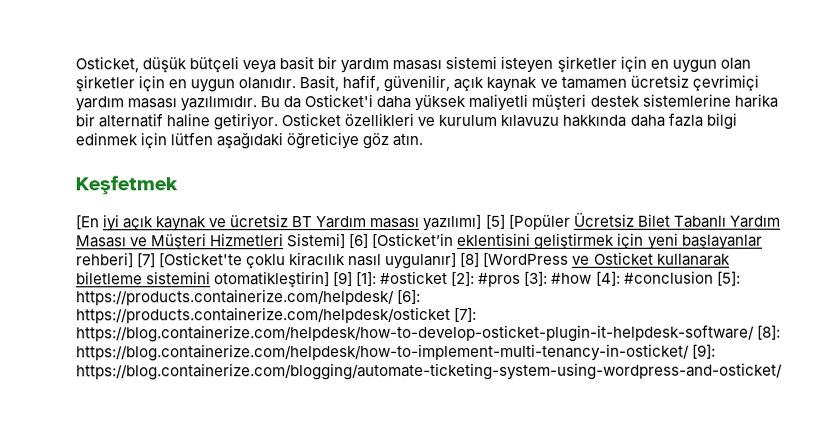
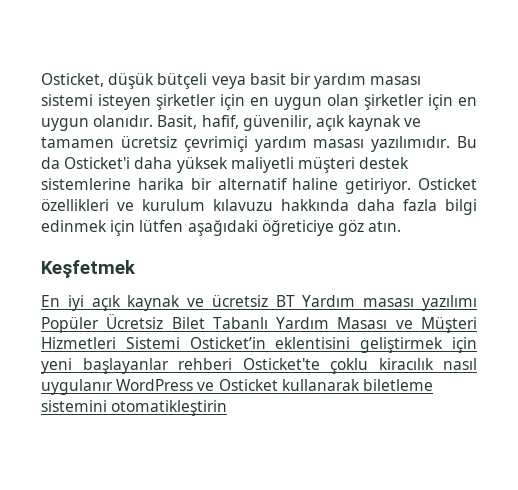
[76,215,100,230] [En -> [41,295,60,307] En
[423,214,571,231] yazılımı] [5] [Popüler -> [421,295,477,311] [41,317,99,333] yazılımı Popüler
[287,232,455,249] Sistemi] [6] [Osticket’in -> [125,337,266,349] Sistemi Osticket’in
[76,252,570,270] rehberi] [7] [Osticket'te çoklu kiracılık nasıl uygulanır] [8] [WordPress -> [178,358,477,374] [41,379,194,395] rehberi Osticket'te çoklu kiracılık nasıl uygulanır WordPress
[214,270,741,288] [76,289,422,306] [76,306,478,324] [76,324,782,343] [76,343,717,362] [76,362,783,381] otomatikleştirin] [9] [1]: #osticket [2]: #pros [3]: #how [4]: #conclusion [5]: https://products.containerize.com/helpdesk/ [6]: https://products.containerize.com/helpdesk/osticket [7]: https://blog.containerize.com/helpdesk/how-to-develop-osticket-plugin-it-helpdesk-software/ [8]: https://blog.containerize.com/helpdesk/how-to-implement-multi-tenancy-in-osticket/ [9]: https://blog.containerize.com/blogging/automate-ticketing-system-using-wordpress-and-osticket/ -> [111,400,228,416] otomatikleştirin

